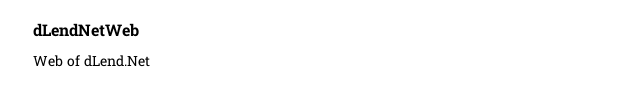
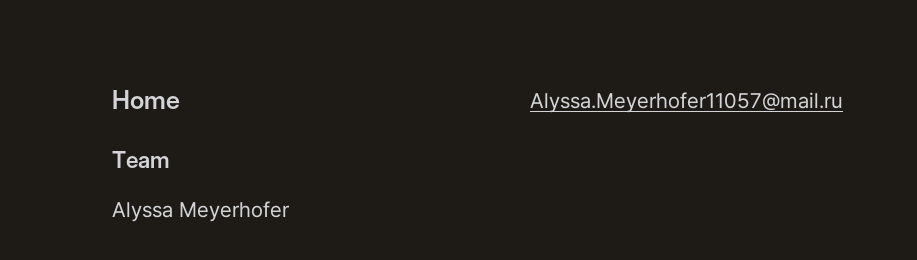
[33,23,139,37] [33,55,150,67] dLendNetWeb // Web of dLend.Net -> [112,90,180,109] [112,151,170,168] [112,201,290,222] [530,92,843,113] Home // Team // Alyssa Meyerhofer Alyssa.Meyerhofer11057@mail.ru

